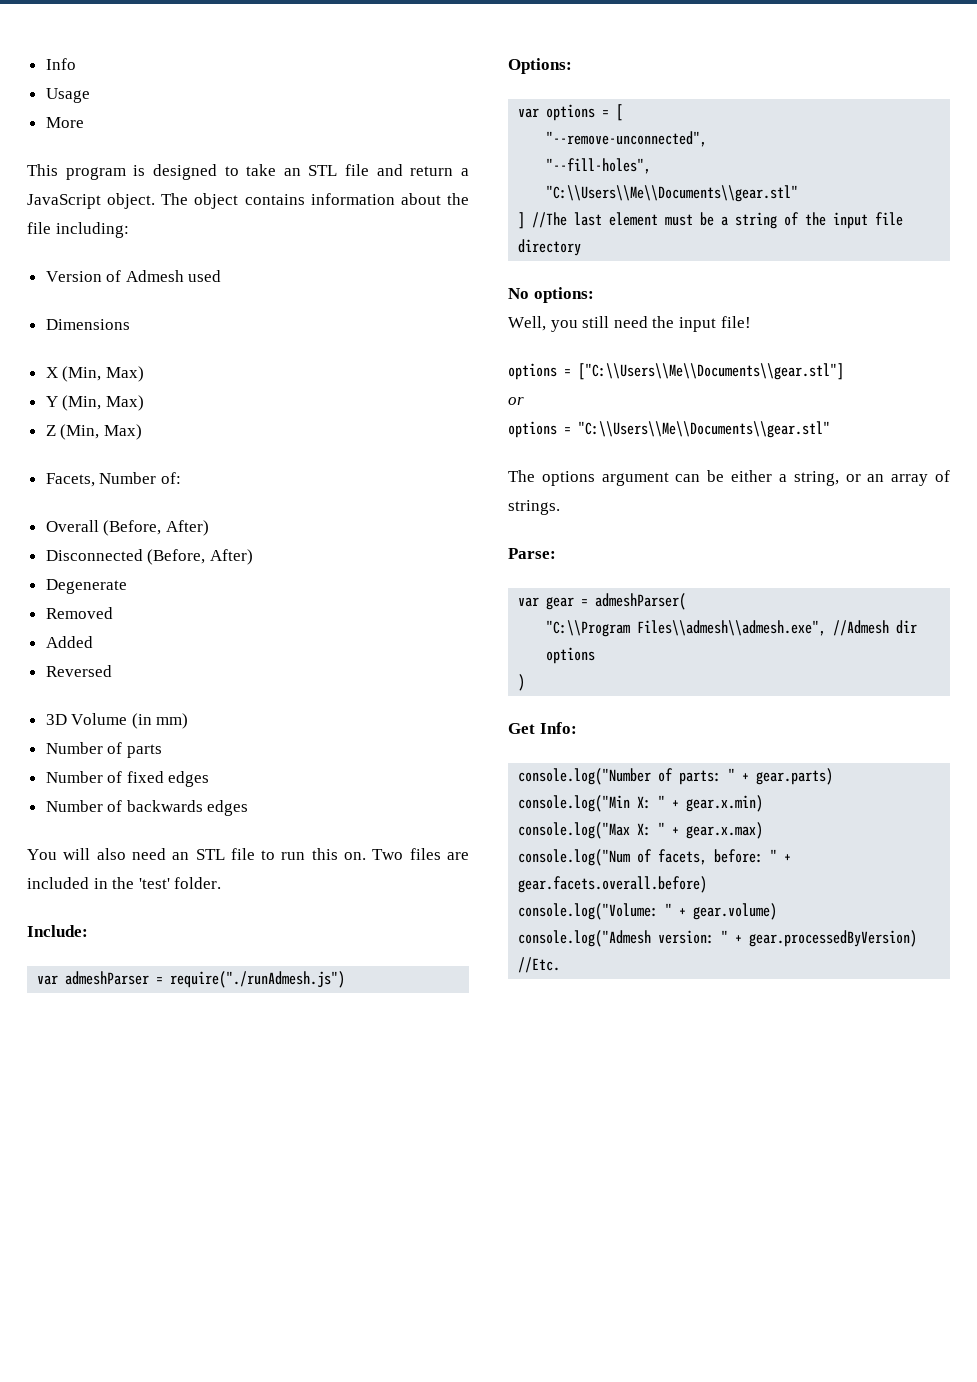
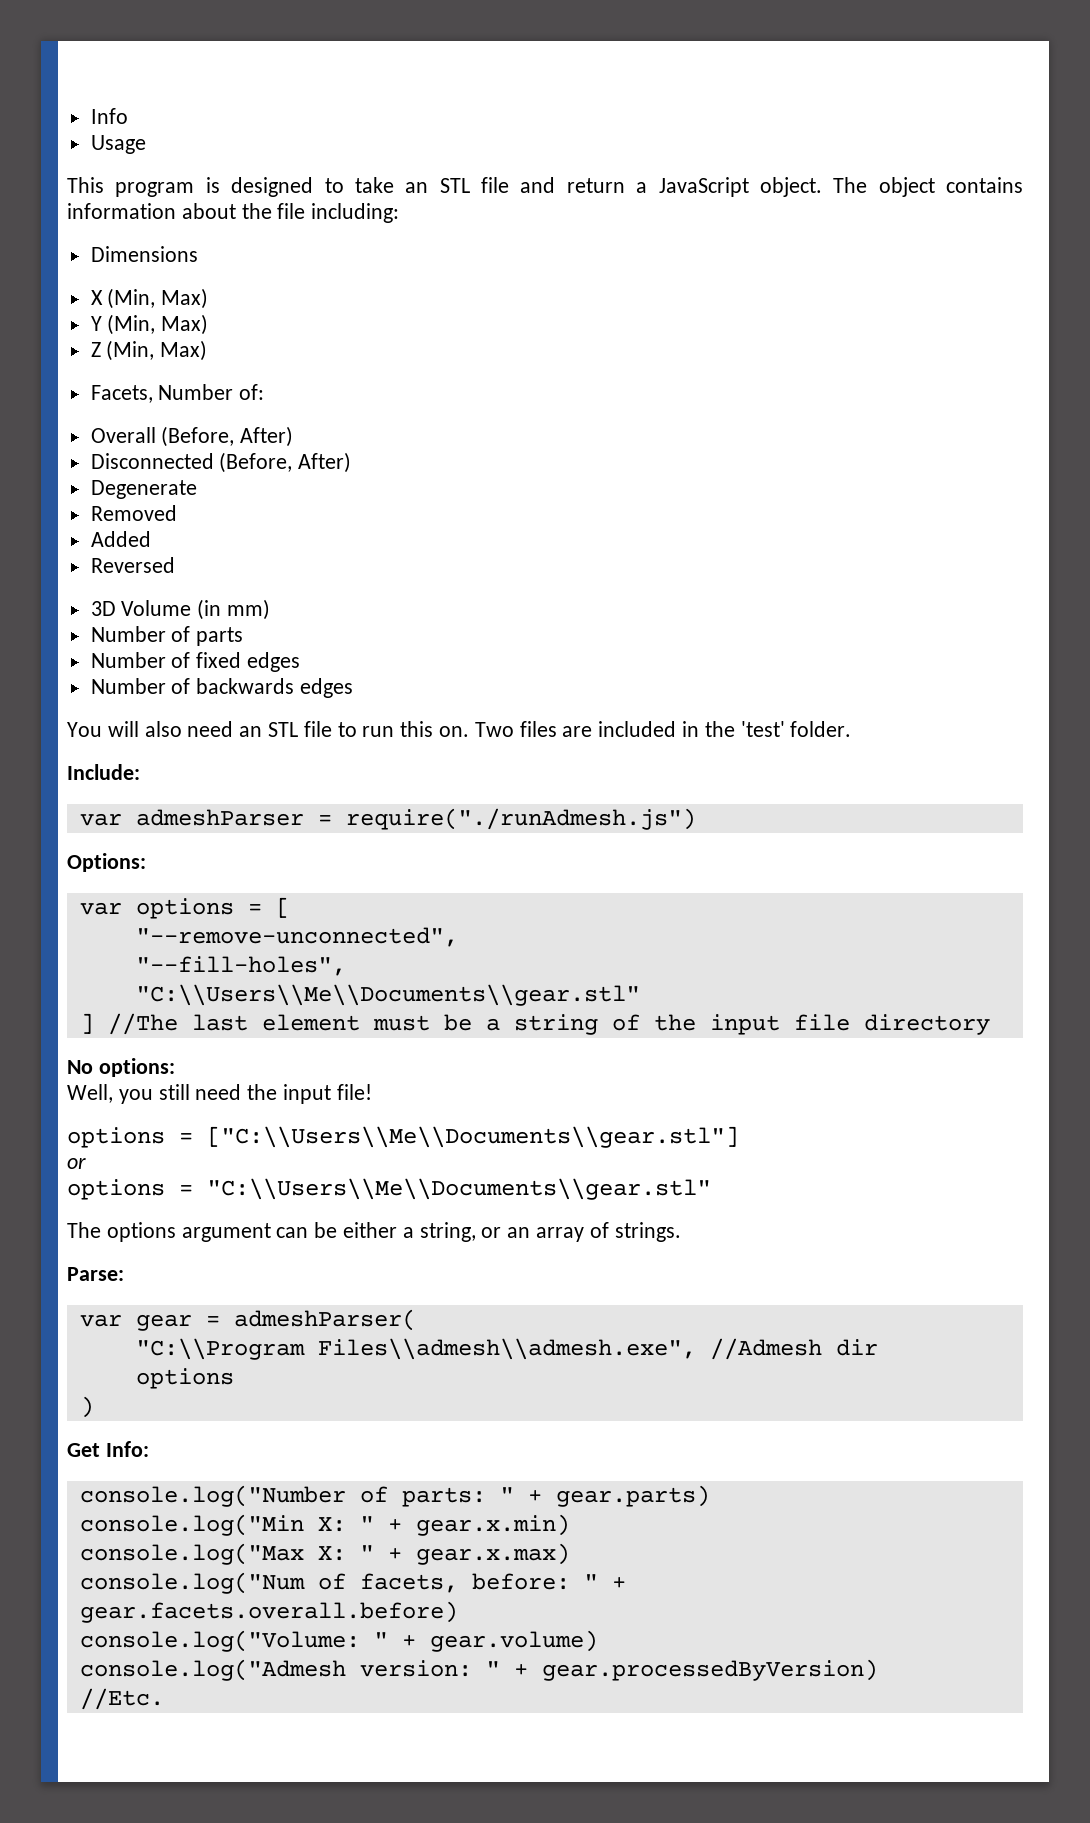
[45,117,84,128] // More -> (146, 144) none
[45,270,222,282] // Version of Admesh used -> (400, 213) none

